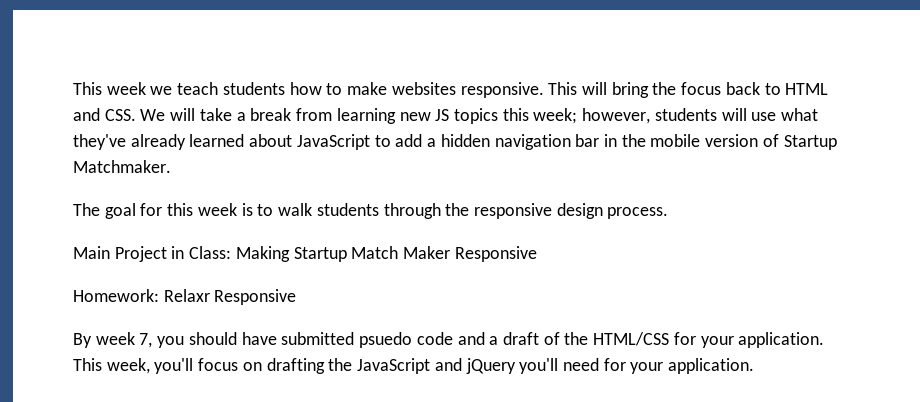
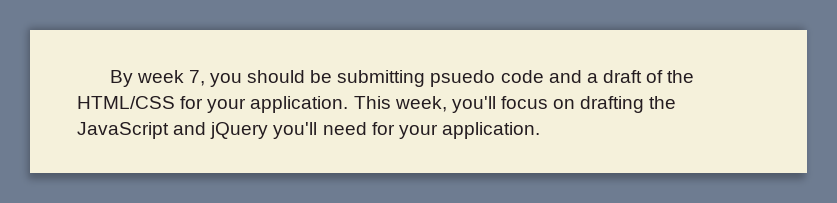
[73,82,829,98] [73,108,819,124] [73,134,837,150] [73,160,171,173] [73,203,669,219] [73,246,537,262] [73,289,297,305] This week we teach students how to make websites responsive. This will bring the focus back to HTML and CSS. We will take a break from learning new JS topics this week; however, students will use what they've already learned about JavaScript to add a hidden navigation bar in the mobile version of Startup Matchmaker. // The goal for this week is to walk students through the responsive design process. // Main Project in Class: Making Startup Match Maker Responsive // Homework: Relaxr Responsive // -> (109, 78) none
[241,332,355,345] have submitted -> [310,70,426,87] be submitting

